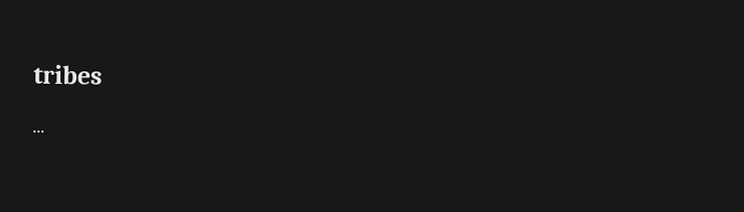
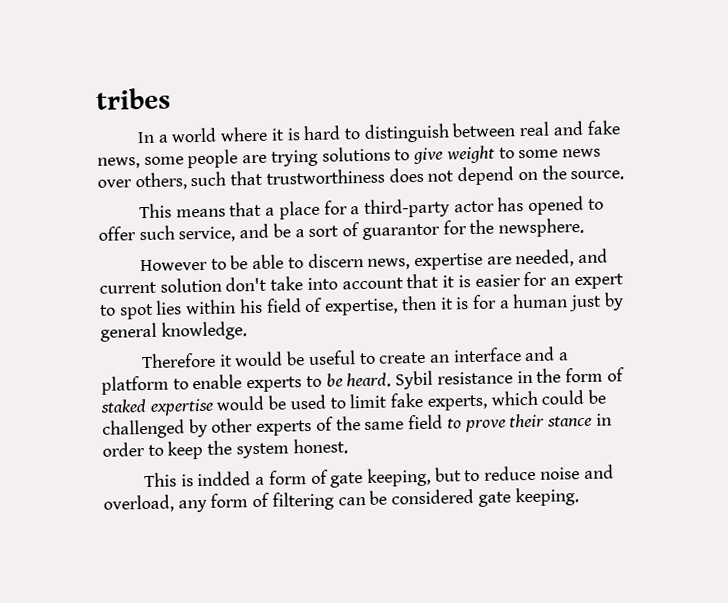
[32,129,45,133] ... -> [136,120,620,144] [97,145,601,169] [97,165,625,191] [138,195,604,220] [98,217,584,243] [139,248,609,272] [99,271,624,294] [100,292,624,320] [100,321,247,342] [140,346,570,369] [101,367,625,395] [100,389,606,416] [102,413,612,439] [102,438,348,460] [143,464,614,488] [103,487,579,513] In a world where it is hard to distinguish between real and fake news, some people are trying solutions to give weight to some news over others, such that trustworthiness does not depend on the source. // This means that a place for a third-party actor has opened to offer such service, and be a sort of guarantor for the newsphere. // However to be able to discern news, expertise are needed, and current solution don't take into account that it is easier for an expert to spot lies within his field of expertise, then it is for a human just by general knowledge. // Therefore it would be useful to create an interface and a platform to enable experts to be heard. Sybil resistance in the form of staked expertise would be used to limit fake experts, which could be challenged by other experts of the same field to prove their stance in order to keep the system honest. // This is indded a form of gate keeping, but to reduce noise and overload, any form of filtering can be considered gate keeping.

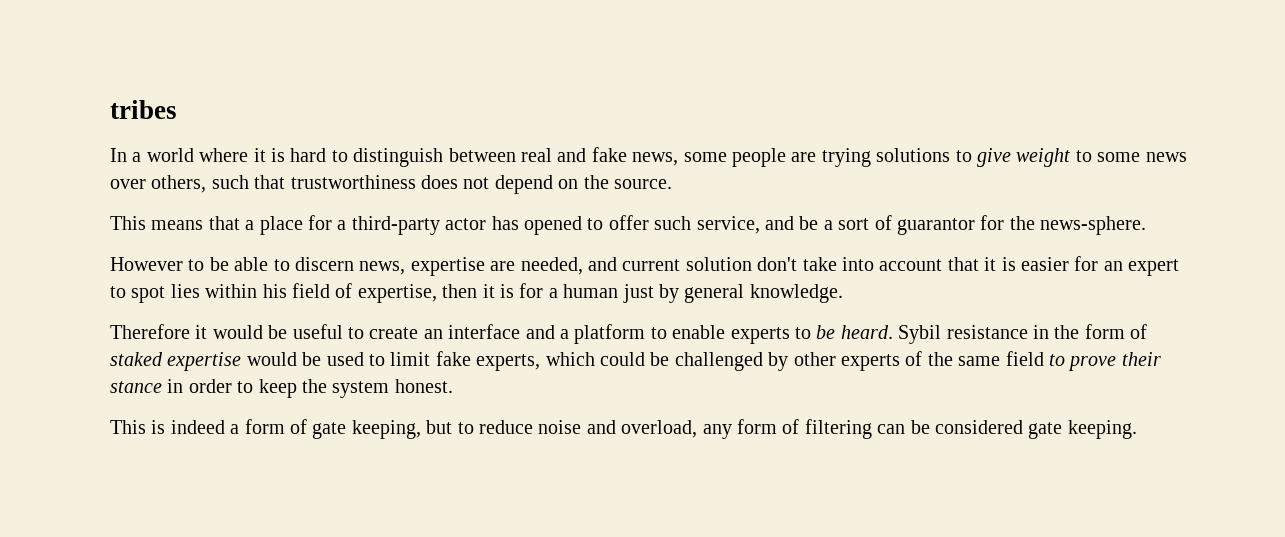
[497,217,584,238] newsphere. -> [1040,216,1147,235] news-sphere.
[197,471,252,487] indded -> [170,420,225,434] indeed

